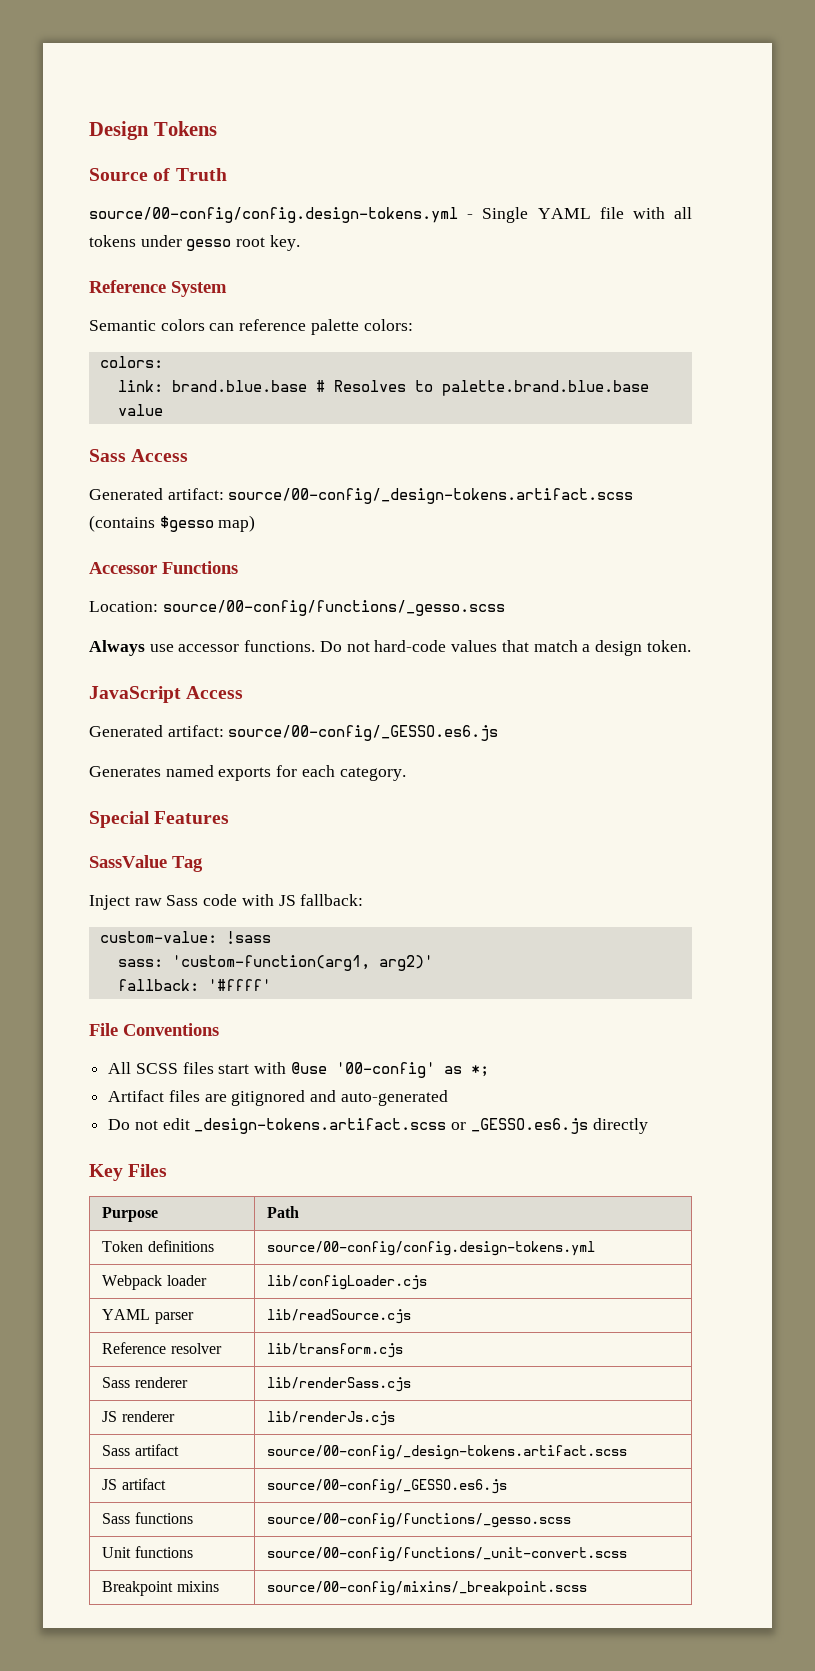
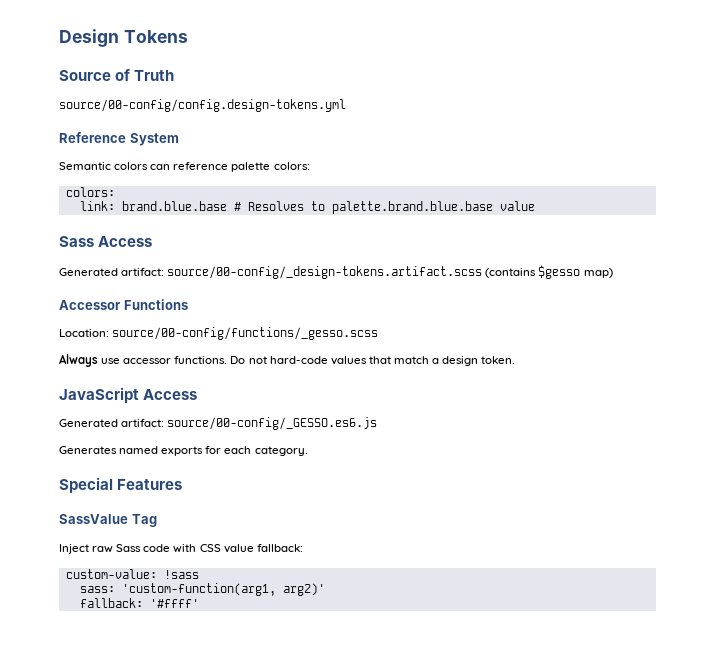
[467,207,692,223] [89,235,300,251] - Single YAML file with all tokens under gesso root key. -> (346, 105) none
[278,895,296,906] JS -> [199,544,254,553] CSS value
[89,1023,219,1036] [108,1062,489,1078] [108,1090,448,1106] [108,1118,648,1134] [89,1164,168,1181] [102,1207,159,1222] [267,1206,300,1218] [102,1240,214,1252] [267,1241,596,1256] [102,1275,207,1290] [267,1275,428,1290] [102,1309,194,1324] [267,1309,412,1324] [102,1342,222,1354] [267,1343,404,1358] [102,1377,188,1388] [267,1377,412,1392] [102,1411,175,1422] [267,1411,396,1426] [102,1444,179,1456] [267,1445,628,1460] [102,1478,166,1490] [267,1479,508,1494] [102,1512,193,1524] [267,1513,572,1528] [102,1546,193,1558] [267,1547,628,1562] [102,1581,219,1596] [267,1581,588,1596] // File Conventions // All SCSS files start with @use '00-config' as *; // Artifact files are gitignored and auto-generated // Do not edit _design-tokens.artifact.scss or _GESSO.es6.js directly // Key Files // Purpose | Path // Token definitions | source/00-config/config.design-tokens.yml // Webpack loader | lib/configLoader.cjs // YAML parser | lib/readSource.cjs // Reference resolver | lib/transform.cjs // Sass renderer | lib/renderSass.cjs // JS renderer | lib/renderJs.cjs // Sass artifact | source/00-config/_design-tokens.artifact.scss // JS artifact | source/00-config/_GESSO.es6.js // Sass functions | source/00-config/functions/_gesso.scss // Unit functions | source/00-config/functions/_unit-convert.scss // Breakpoint mixins | source/00-config/mixins/_breakpoint.scss -> (199, 603) none

